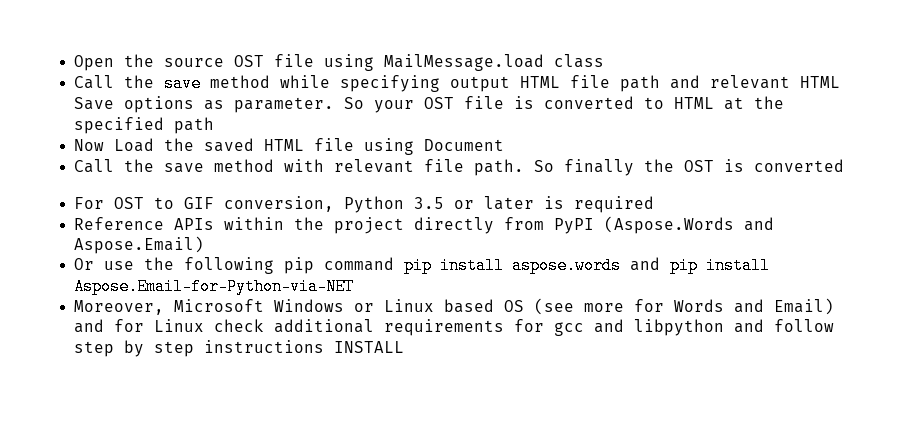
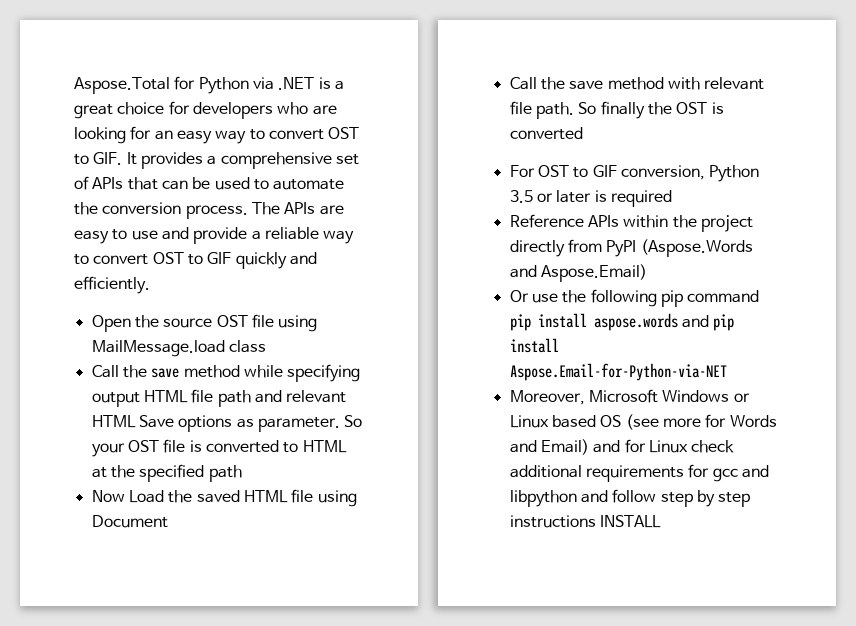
(74, 63) none -> [74,76,344,94] [74,101,337,119] [74,126,360,144] [74,152,359,169] [74,176,345,190] [74,202,344,219] [74,227,355,244] [74,252,317,269] [74,276,150,294] Aspose.Total for Python via .NET is a great choice for developers who are looking for an easy way to convert OST to GIF. It provides a comprehensive set of APIs that can be used to automate the conversion process. The APIs are easy to use and provide a reliable way to convert OST to GIF quickly and efficiently. //

